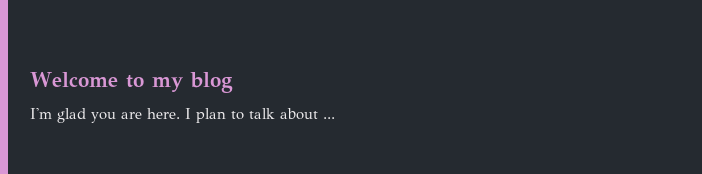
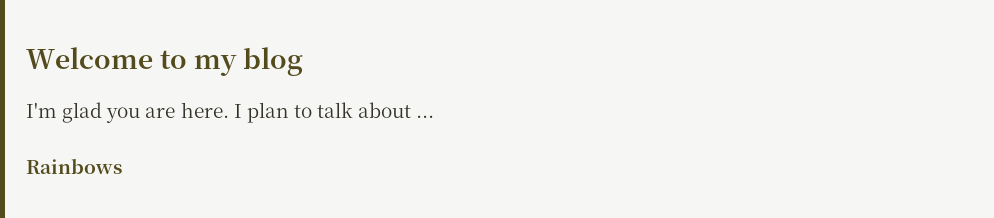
(335, 118) none -> [26,158,122,174] // Rainbows

